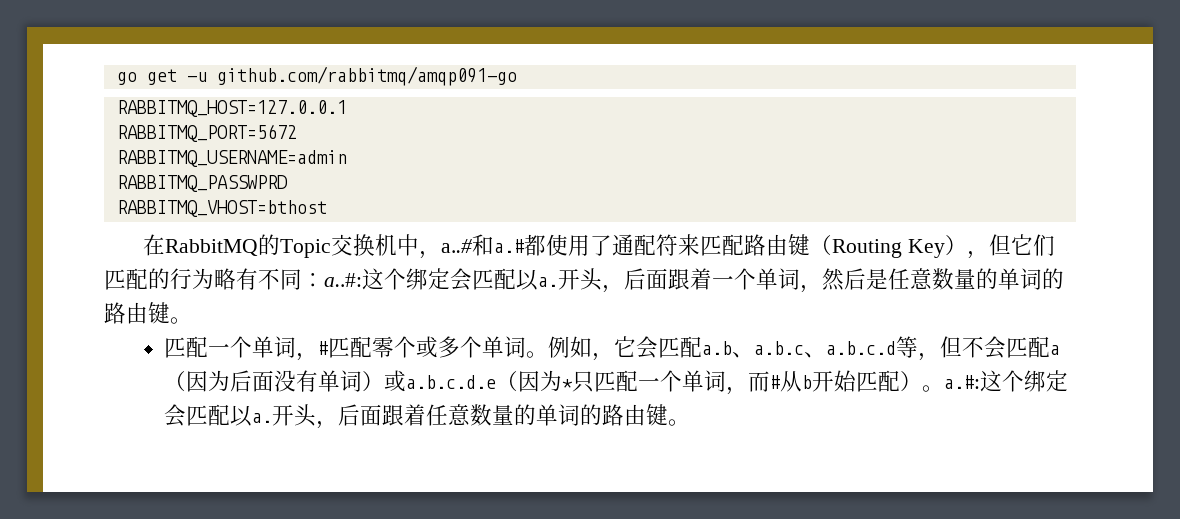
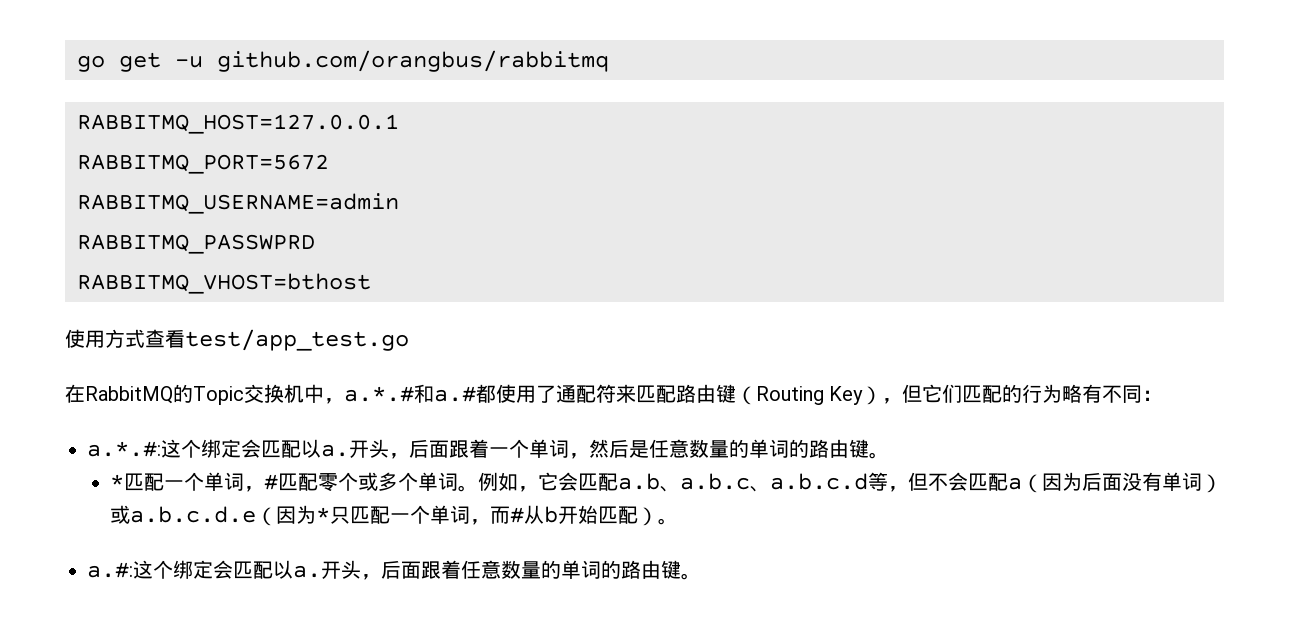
[216,66,517,86] github.com/rabbitmq/amqp091-go -> [217,50,609,72] github.com/orangbus/rabbitmq
(327, 208) none -> [65,329,409,351] // 使用方式查看test/app_test.go
[441,239,474,253] a..# -> [344,386,414,402] a.*.#
[324,273,362,287] a..#: -> [87,441,161,457] // a.*.#:
(192, 320) none -> [110,474,125,489] *
(945, 388) none -> (679, 521) //

